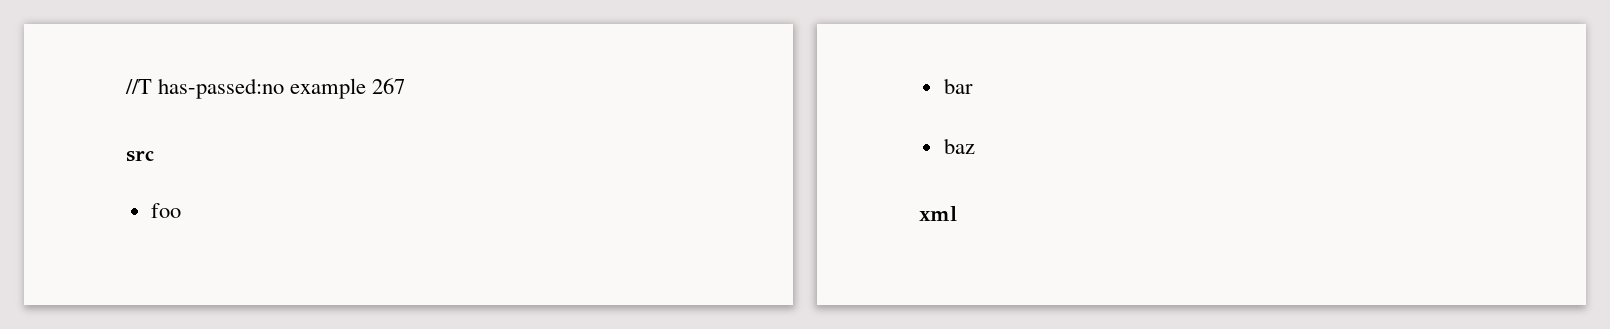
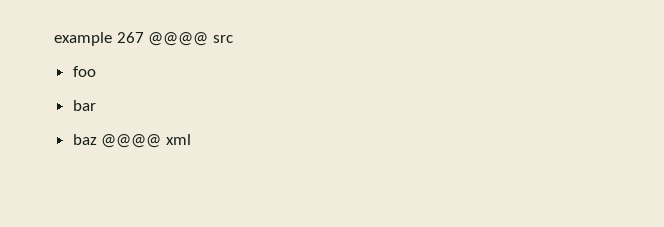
[125,78,285,99] //T has-passed:no -> (54, 39) none
(406, 86) // -> [148,32,209,46] @@@@
(975, 146) // -> [101,134,162,148] @@@@

